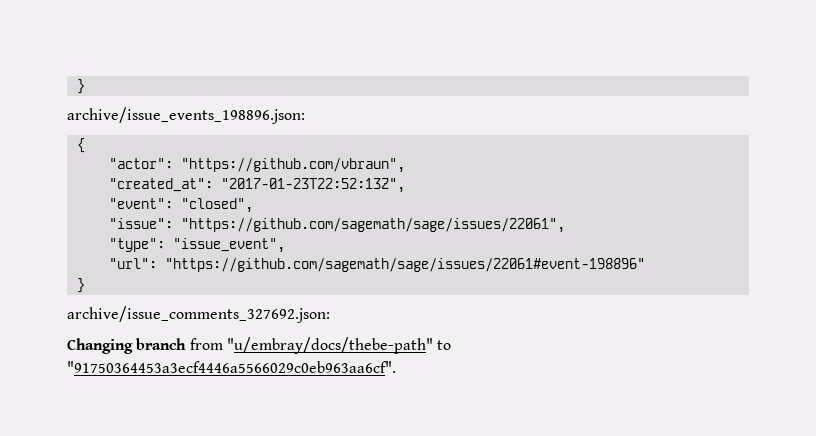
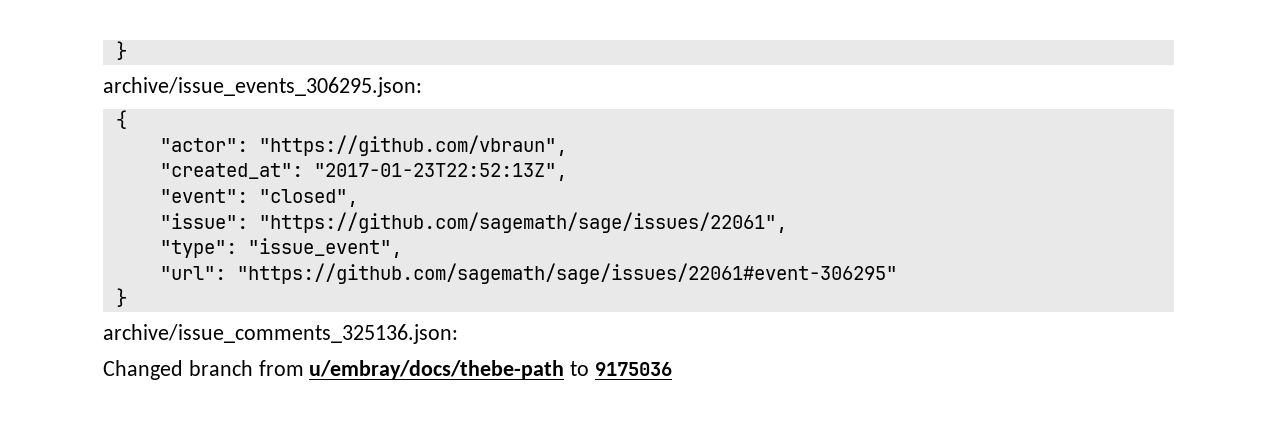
[76,79,85,94] [67,107,305,124] } // archive/issue_events_198896.json: -> [115,41,127,60] [103,77,422,97] } // archive/issue_events_306295.json:
[164,258,645,272] [76,278,85,293] [67,306,330,323] [67,337,452,354] [67,361,396,373] "https://github.com/sagemath/sage/issues/22061#event-198896" // } // archive/issue_comments_327692.json: // Changing branch from "u/embray/docs/thebe-path" to "91750364453a3ecf4446a5566029c0eb963aa6cf". -> [236,263,897,284] [115,288,127,307] [103,324,458,344] [103,360,673,380] "https://github.com/sagemath/sage/issues/22061#event-306295" // } // archive/issue_comments_325136.json: // Changed branch from u/embray/docs/thebe-path to 9175036

